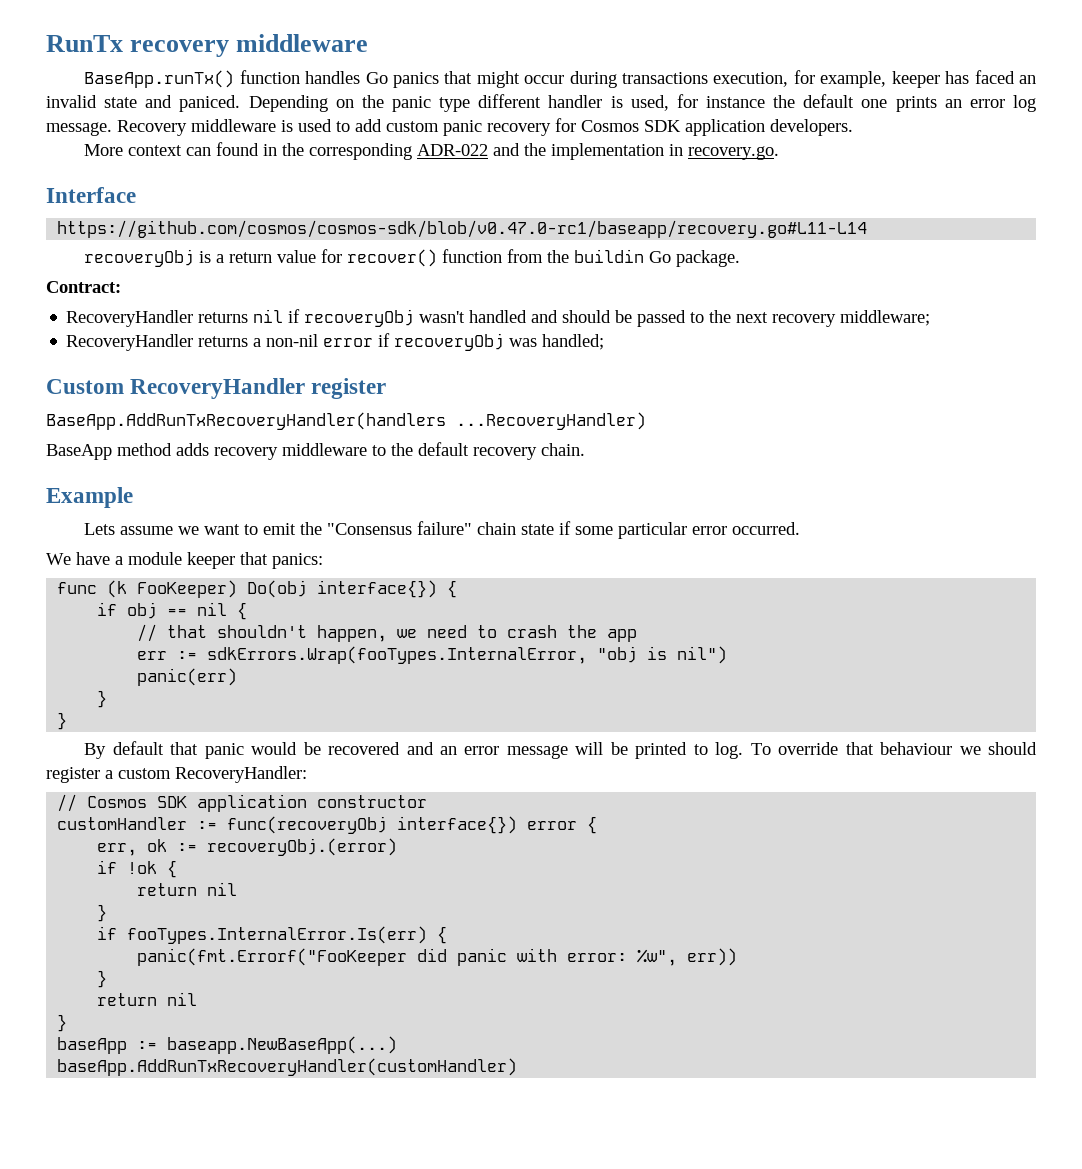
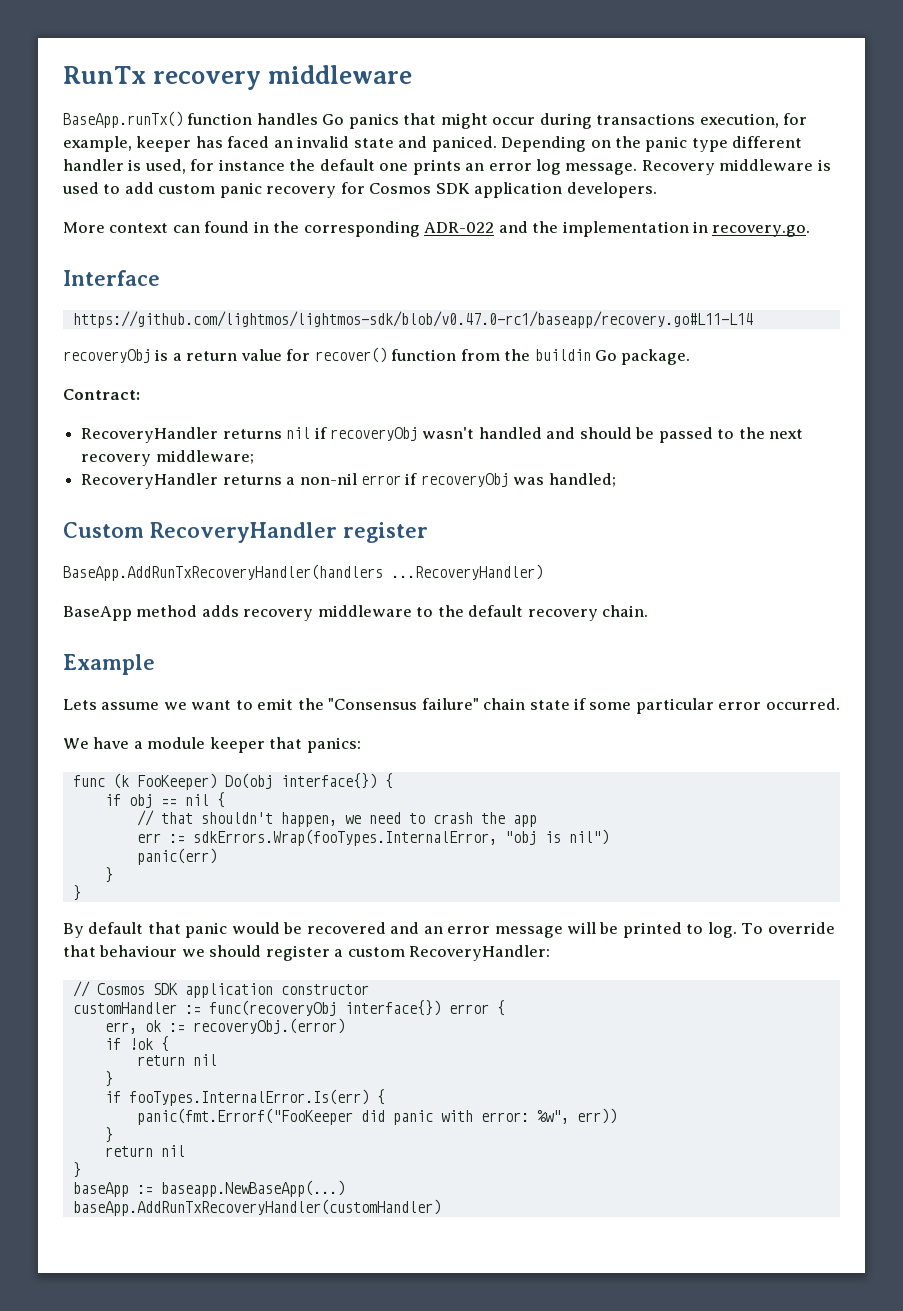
[57,220,868,238] https://github.com/cosmos/cosmos-sdk/blob/v0.47.0-rc1/baseapp/recovery.go#L11-L14 -> [72,311,753,328] https://github.com/lightmos/lightmos-sdk/blob/v0.47.0-rc1/baseapp/recovery.go#L11-L14

